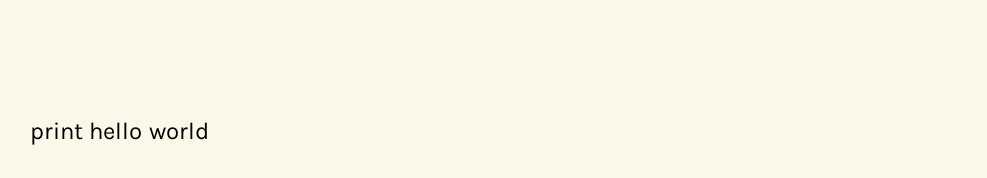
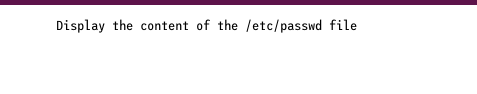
[30,122,209,145] print hello world -> [56,19,357,33] Display the content of the /etc/passwd file

